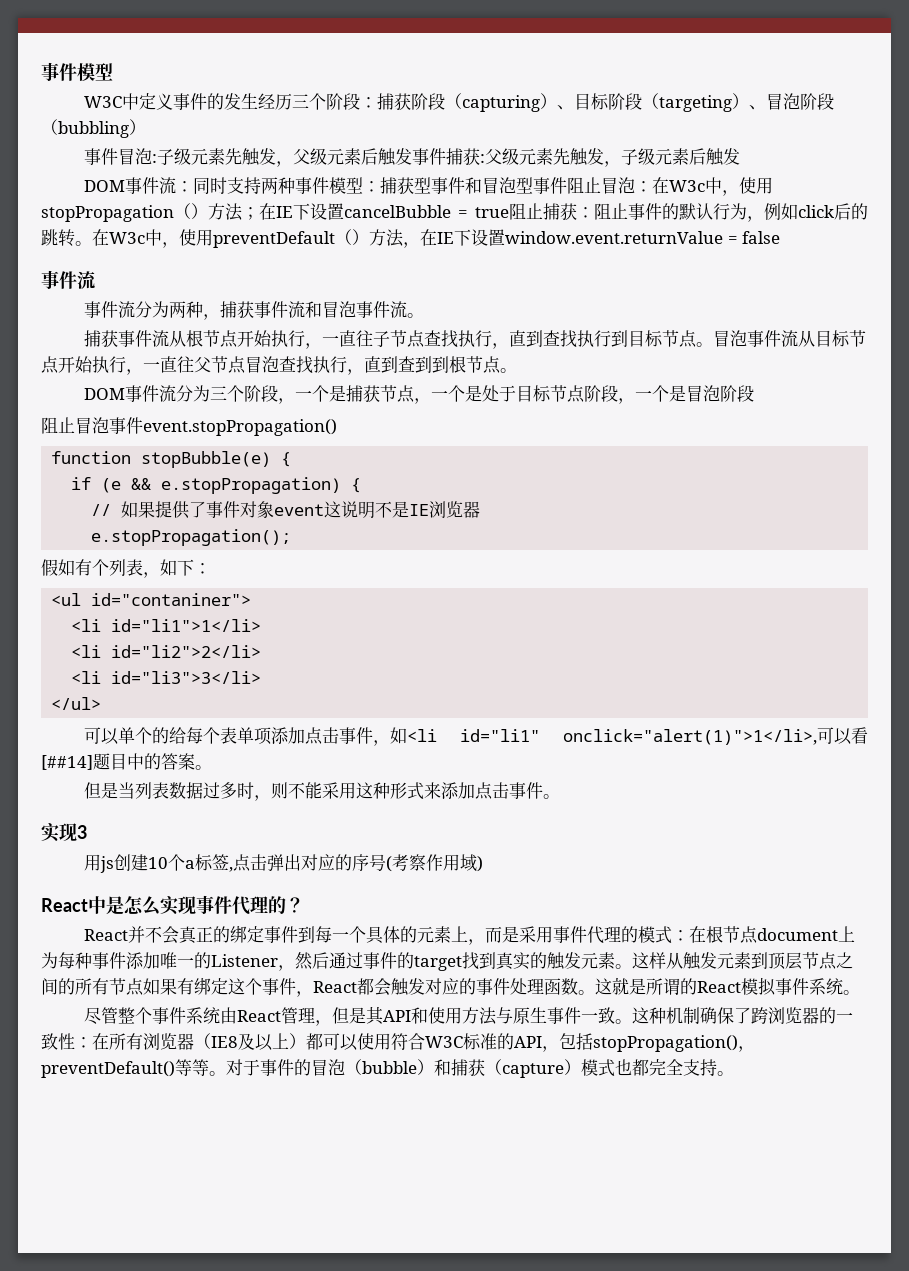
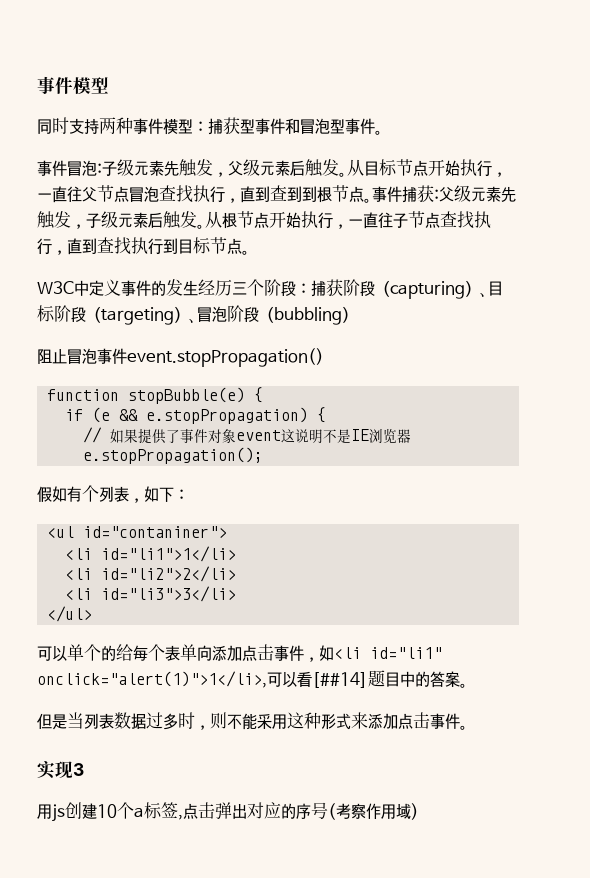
[41,62,113,81] 事件模型 -> [37,76,109,94] [37,117,383,135] [37,159,507,177] [37,185,516,203] [37,211,491,229] [37,237,250,255] 事件模型 // 同时支持两种事件模型：捕获型事件和冒泡型事件。 // 事件冒泡:子级元素先触发，父级元素后触发。从目标节点开始执行，一直往父节点冒泡查找执行，直到查到到根节点。事件捕获:父级元素先触发，子级元素后触发。从根节点开始执行，一直往子节点查找执行，直到查找执行到目标节点。
[84,148,741,167] [84,177,774,196] [41,203,868,222] [41,229,781,248] [41,270,96,289] [84,301,425,320] [84,330,867,349] [41,356,517,375] [84,385,755,404] // 事件冒泡:子级元素先触发，父级元素后触发事件捕获:父级元素先触发，子级元素后触发 // DOM事件流：同时支持两种事件模型：捕获型事件和冒泡型事件阻止冒泡：在W3c中，使用stopPropagation（）方法；在IE下设置cancelBubble = true阻止捕获：阻止事件的默认行为，例如click后的跳转。在W3c中，使用preventDefault（）方法，在IE下设置window.event.returnValue = false // 事件流 // 事件流分为两种，捕获事件流和冒泡事件流。 // 捕获事件流从根节点开始执行，一直往子节点查找执行，直到查找执行到目标节点。冒泡事件流从目标节点开始执行，一直往父节点冒泡查找执行，直到查到到根节点。 // DOM事件流分为三个阶段，一个是捕获节点，一个是处于目标节点阶段，一个是冒泡阶段 -> (357, 314) none
[254,727,273,745] 项 -> [197,645,212,661] 向
[41,895,304,915] [84,925,856,945] [41,952,853,971] [41,977,860,997] [84,1006,854,1026] [41,1033,755,1052] [41,1059,734,1078] // React中是怎么实现事件代理的？ // React并不会真正的绑定事件到每一个具体的元素上，而是采用事件代理的模式：在根节点document上为每种事件添加唯一的Listener，然后通过事件的target找到真实的触发元素。这样从触发元素到顶层节点之间的所有节点如果有绑定这个事件，React都会触发对应的事件处理函数。这就是所谓的React模拟事件系统。 // 尽管整个事件系统由React管理，但是其API和使用方法与原生事件一致。这种机制确保了跨浏览器的一致性：在所有浏览器（IE8及以上）都可以使用符合W3C标准的API，包括stopPropagation()，preventDefault()等等。对于事件的冒泡（bubble）和捕获（capture）模式也都完全支持。 -> (419, 811) none

